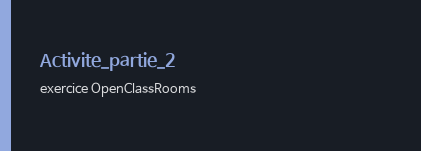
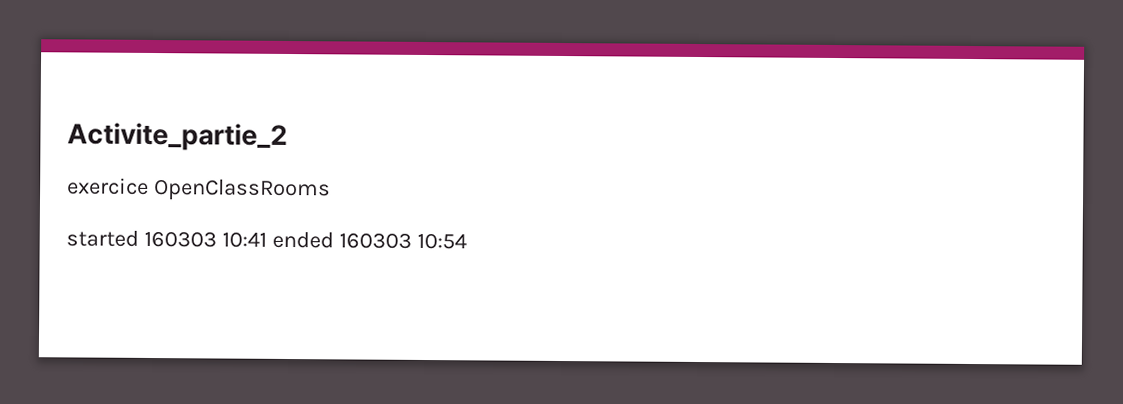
(197, 89) none -> [66,230,467,250] // started 160303 10:41 ended 160303 10:54

